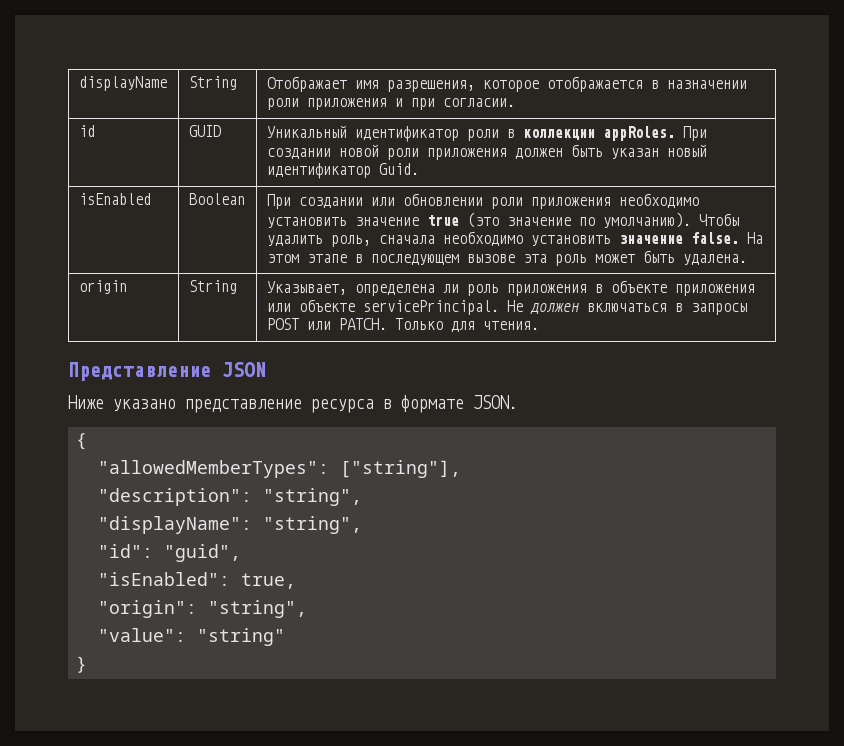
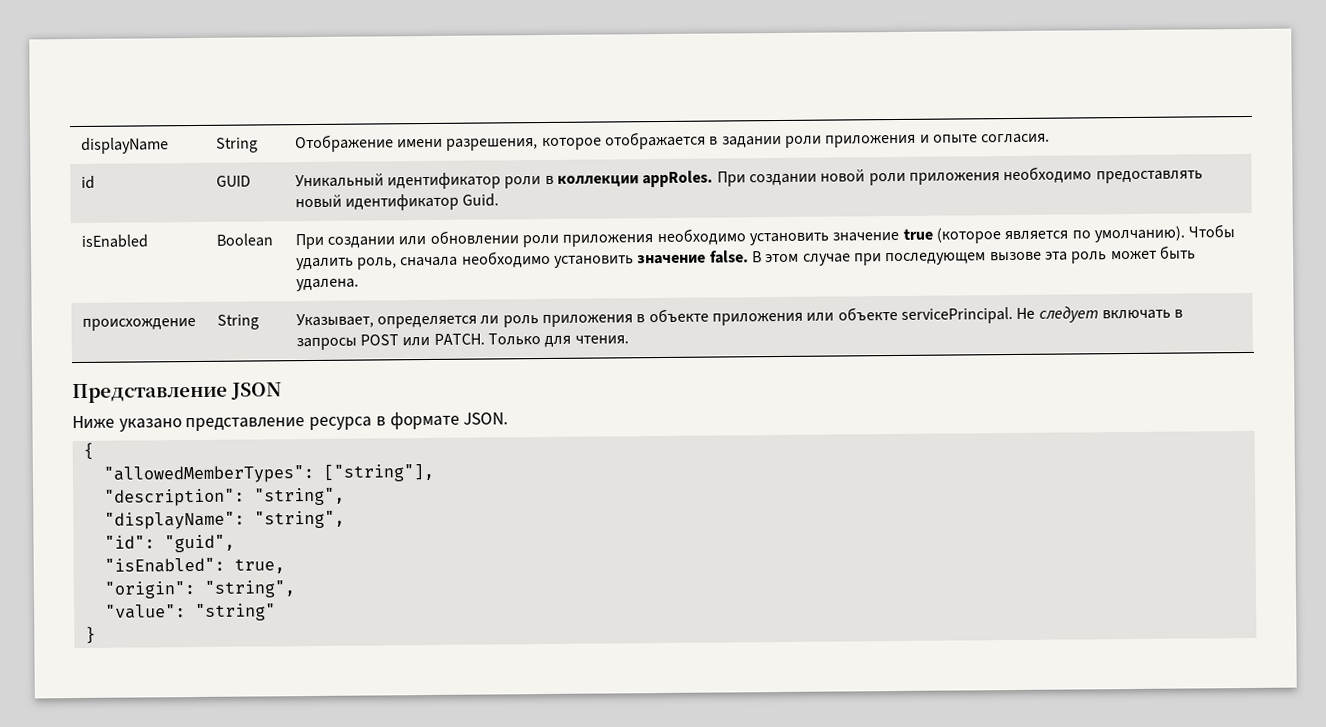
[266,76,379,92] Отображает имя -> [294,134,444,153] Отображение имени
[666,80,747,89] назначении -> [721,135,782,148] задании
[410,98,515,110] при согласии. -> [932,133,1051,144] опыте согласия.
[514,144,659,160] должен быть указан -> [1003,166,1203,184] необходимо предоставлять
[466,212,571,228] (это значение -> [935,227,1069,244] (которое является
[746,232,763,244] [266,254,363,263] На этом этапе в -> [752,251,882,266] В этом случае при
[78,280,127,294] origin -> [81,317,196,331] происхождение
[354,284,435,296] определена -> [377,315,478,329] определяется
[529,303,667,314] должен включаться -> [1038,306,1171,323] следует включать

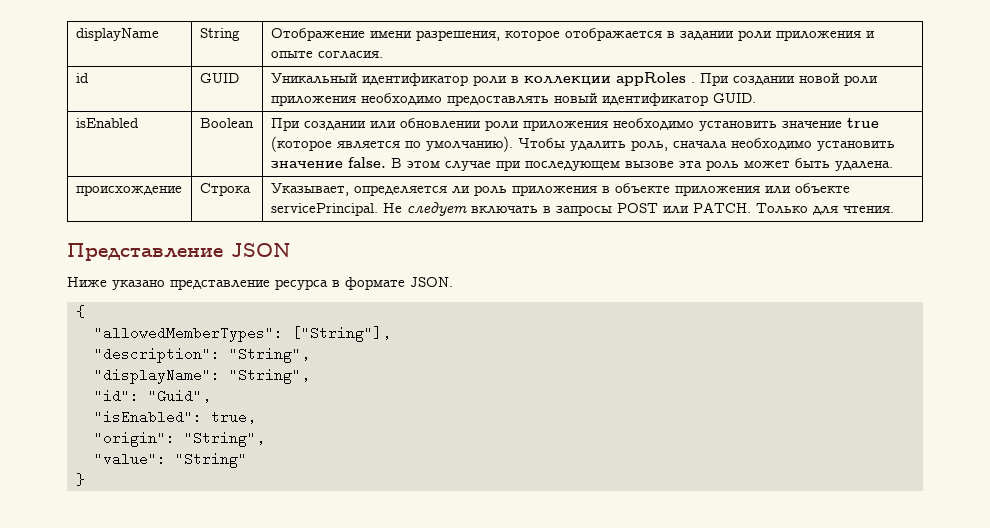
[642,170,714,188] appRoles. -> [615,72,695,86] appRoles .
[462,193,500,207] Guid. -> [712,93,756,103] GUID.
[216,314,259,330] String -> [199,183,251,196] Строка
[322,463,434,482] ["string"], -> [291,326,391,342] ["String"],
[253,487,345,506] "string", -> [228,347,310,363] "String",
[253,510,345,529] "string", -> [228,368,310,384] "String",
[163,534,235,553] "guid", -> [147,389,211,403] "Guid",
[203,580,295,598] "string", -> [183,431,265,447] "String",
[194,603,276,622] "string" -> [174,452,247,468] "String"

